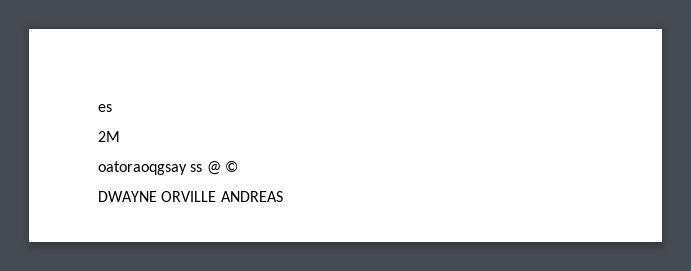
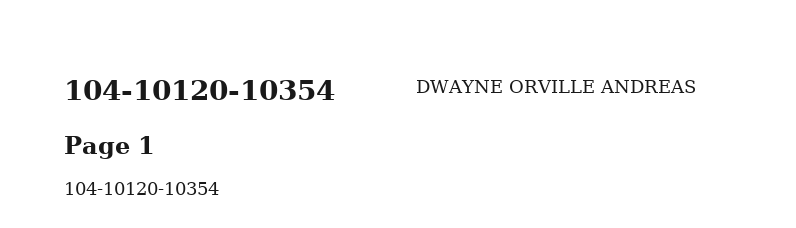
[98,104,112,112] [98,131,120,142] [98,161,238,175] es // 2M // oatoraoqgsay ss @ © -> [64,80,335,100] [64,136,155,159] [64,182,219,195] 104-10120-10354 // Page 1 // 104-10120-10354

